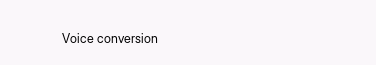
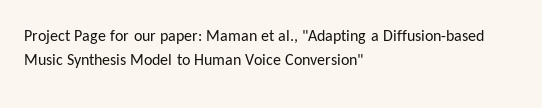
[62,33,159,43] Voice conversion -> [24,30,484,44] [24,54,364,68] Project Page for our paper: Maman et al., "Adapting a Diffusion-based Music Synthesis Model to Human Voice Conversion"

